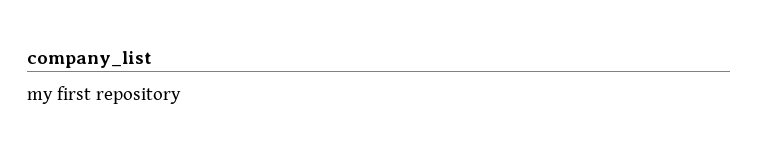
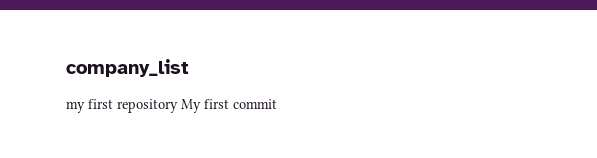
(181, 96) none -> [181,99,277,113] My first commit

